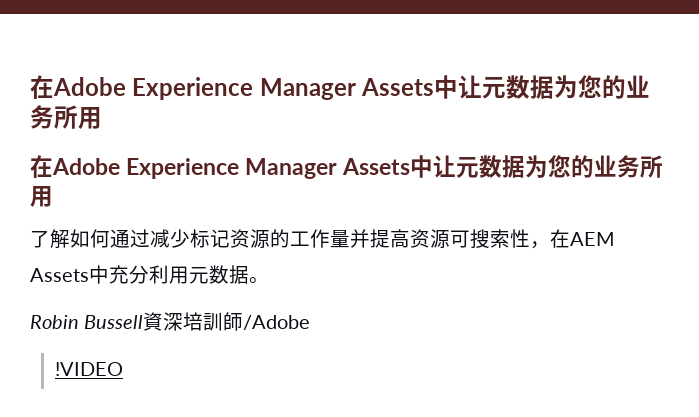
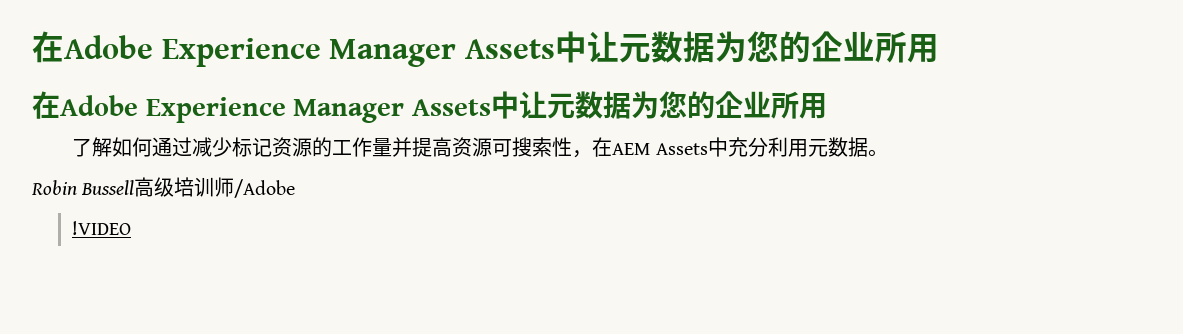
[30,75,651,100] [30,105,54,129] 在Adobe Experience Manager Assets中让元数据为您的业务 -> [32,31,875,67] 在Adobe Experience Manager Assets中让元数据为您的企业
[594,155,641,178] 业务 -> [714,91,771,118] 企业
[143,312,244,331] 資深培訓師 -> [134,177,235,197] 高级培训师

